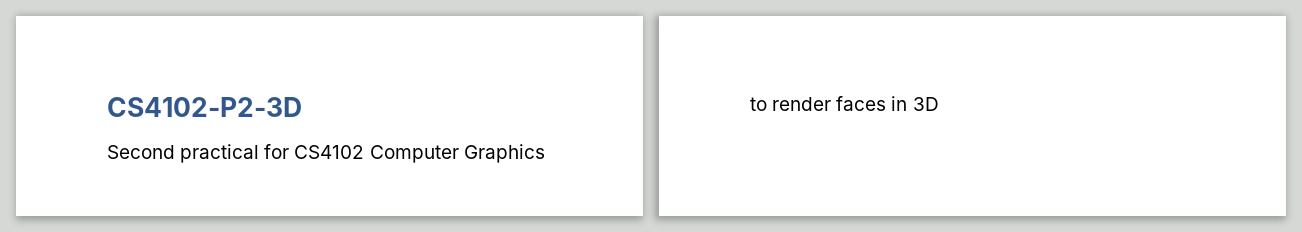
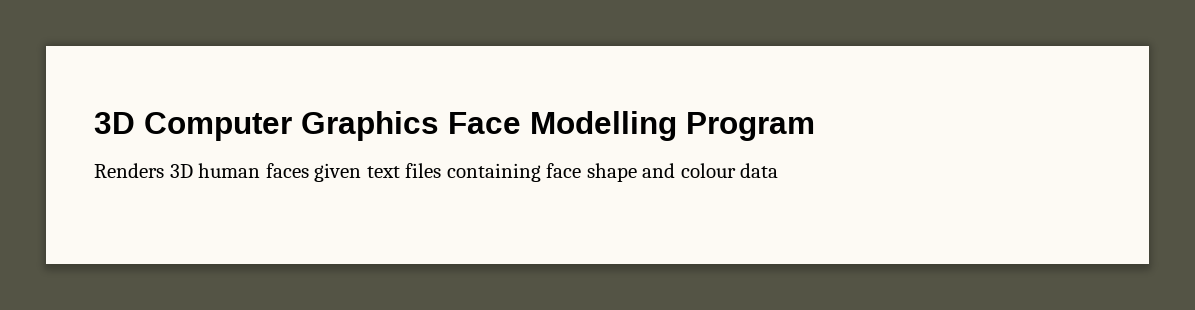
[107,97,302,117] [107,144,545,163] [750,96,939,111] CS4102-P2-3D // Second practical for CS4102 Computer Graphics to render faces in 3D -> [94,111,815,141] [94,163,779,182] 3D Computer Graphics Face Modelling Program // Renders 3D human faces given text files containing face shape and colour data

